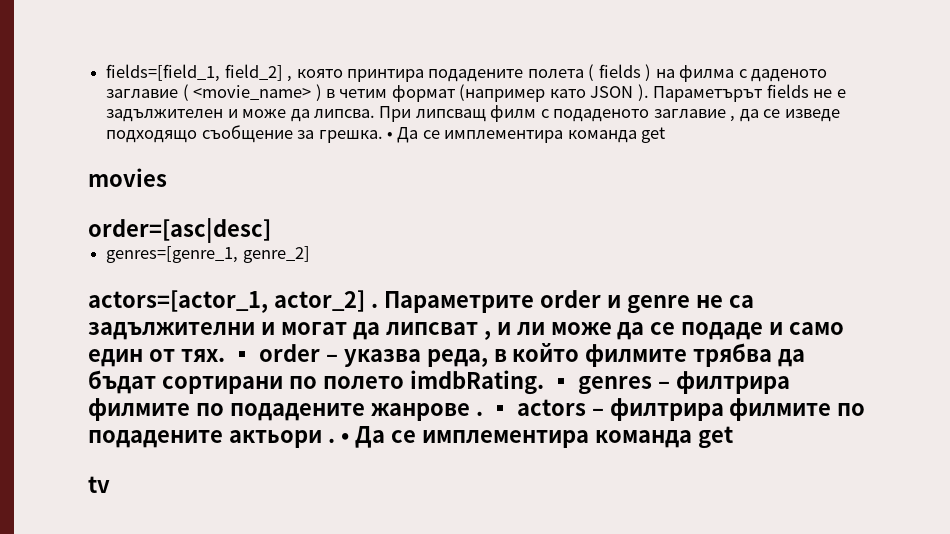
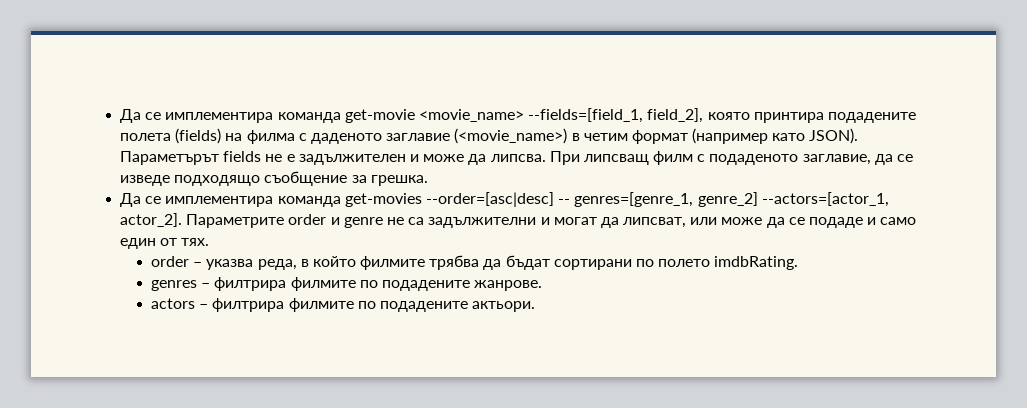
[106,64,293,82] fields=[field_1, field_2] , -> [120,108,704,123] Да се имплементира команда get-movie <movie_name> --fields=[field_1, field_2],
[588,64,652,81] ( fields ) -> [175,128,222,144] (fields)
[182,84,322,101] ( <movie_name> ) -> [454,128,568,144] (<movie_name>)
[590,84,649,101] JSON ). -> [809,128,859,144] JSON).
[653,109,736,122] заглавие , -> [802,154,871,165] заглавие,
[386,127,666,143] [88,168,167,187] [88,218,271,243] • Да се имплементира команда get // movies // order=[asc|desc] // -> [120,192,571,207] // Да се имплементира команда get-movies --order=[asc|desc] --
[88,290,378,313] // actors=[actor_1, actor_2] . -> [761,192,889,207] [120,213,183,227] --actors=[actor_1, actor_2].
[385,322,545,340] липсват , и ли -> [623,217,718,228] липсват, или
[230,351,253,362] ▪ -> (210, 242) //
[549,378,572,389] ▪ -> (799, 263) //
[370,403,511,421] жанрове . ▪ -> [474,280,543,291] жанрове. //
[228,426,733,449] [88,476,110,493] актьори . • Да се имплементира команда get // tv -> [472,301,536,312] актьори.

